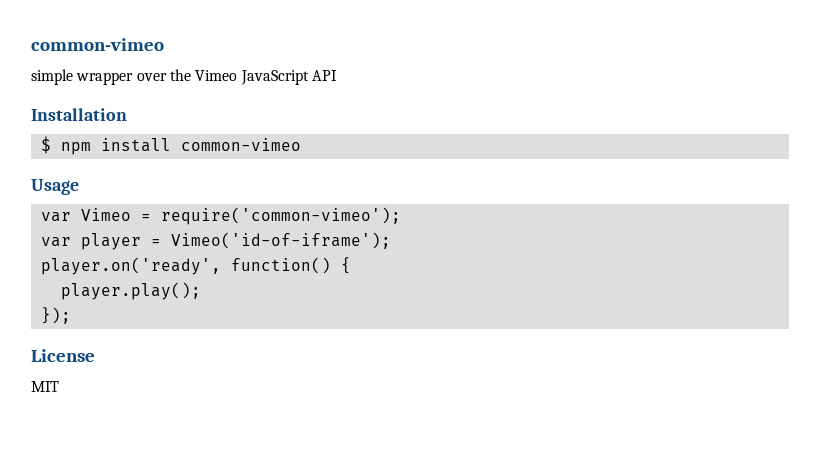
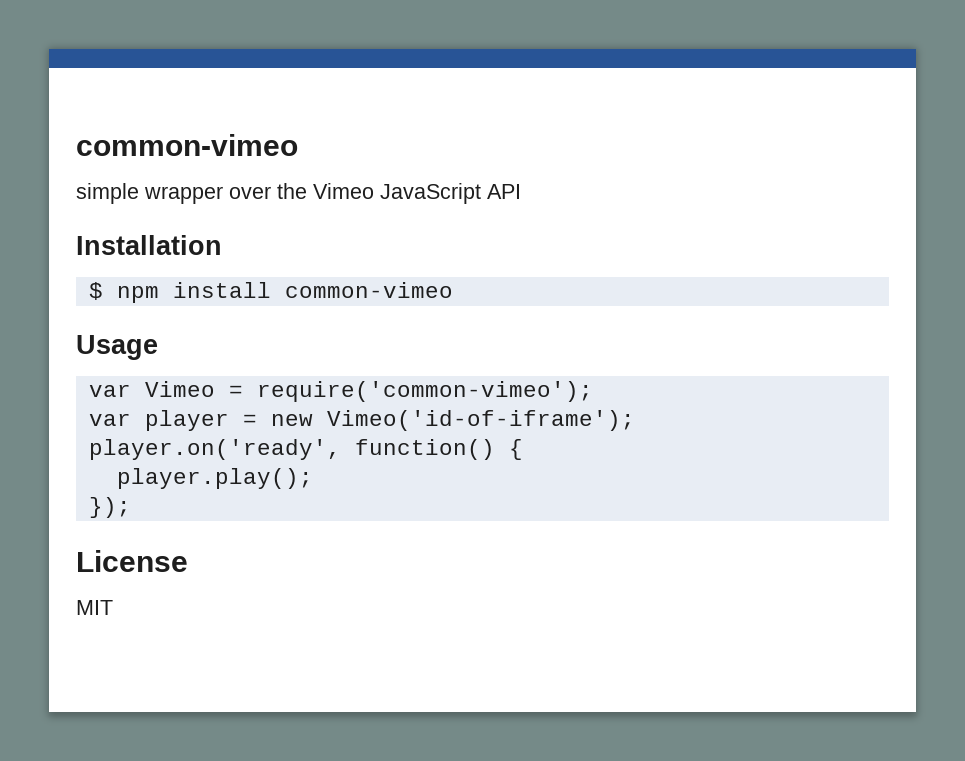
(161, 242) none -> [270,414,313,426] new

